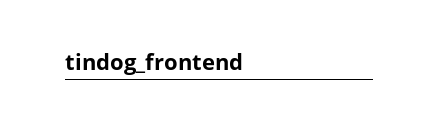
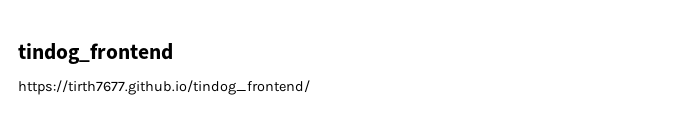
(243, 64) none -> [18,80,310,95] // https://tirth7677.github.io/tindog_frontend/

